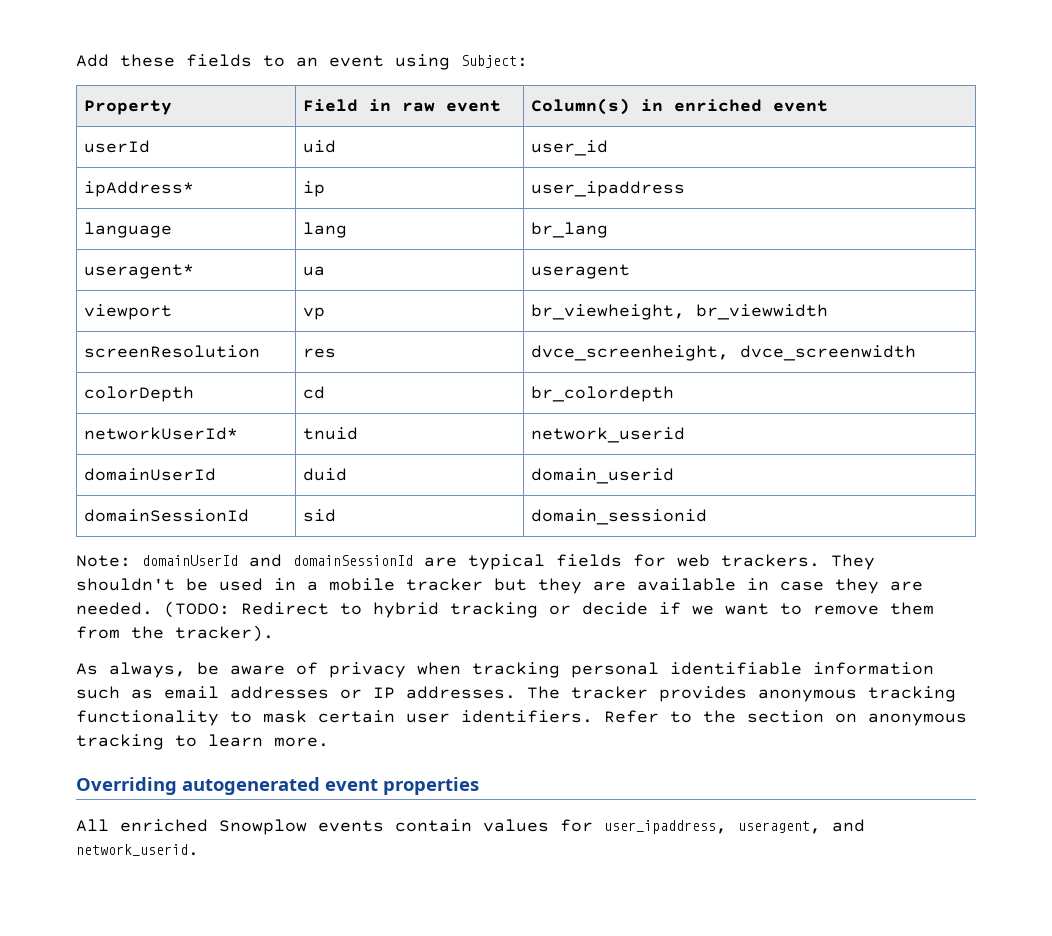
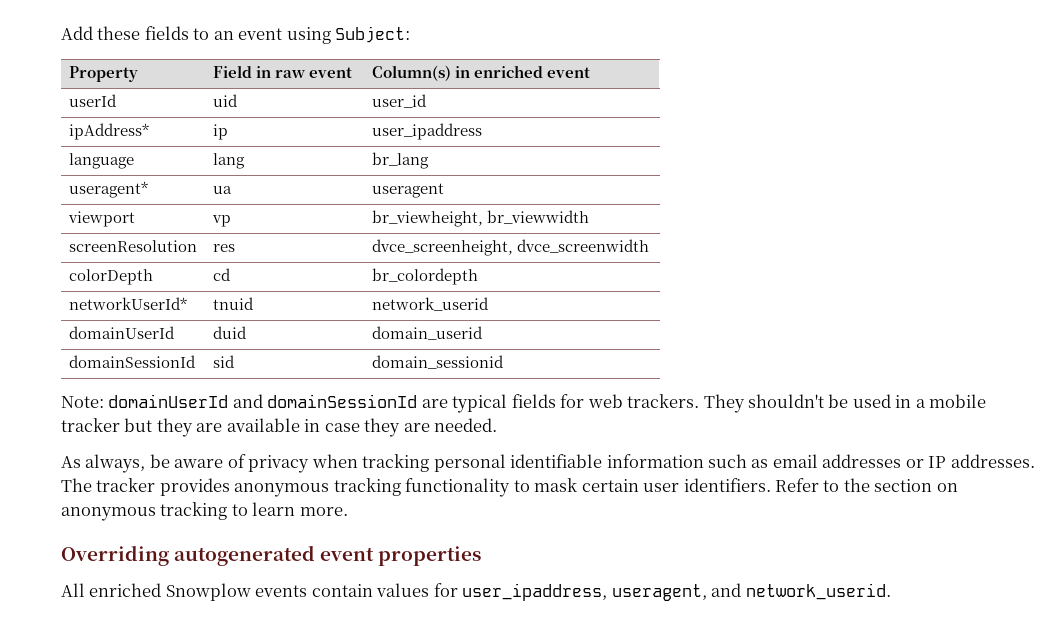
[164,601,934,618] [76,625,274,642] (TODO: Redirect to hybrid tracking or decide if we want to remove them from the tracker). -> (498, 425) none

